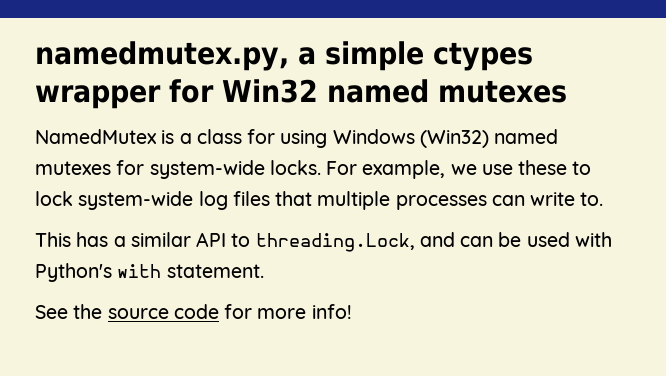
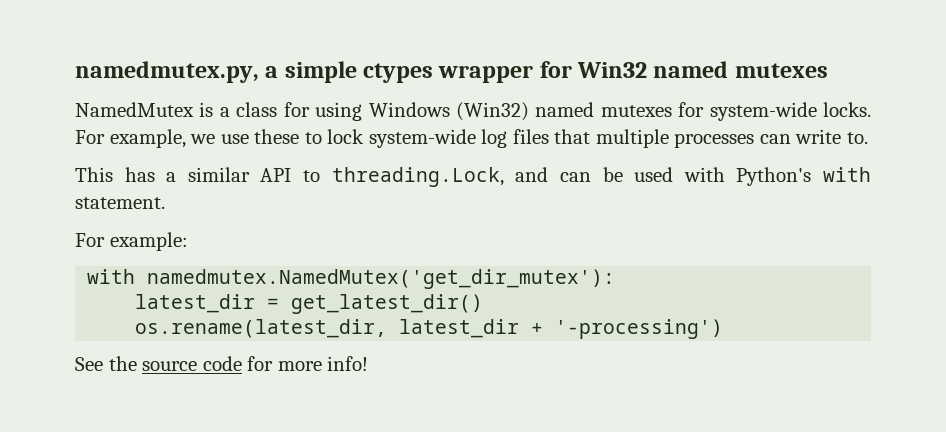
(264, 271) none -> [75,232,188,251] [87,269,616,289] [135,294,484,314] [135,319,724,339] // For example: // with namedmutex.NamedMutex('get_dir_mutex'): // latest_dir = get_latest_dir() // os.rename(latest_dir, latest_dir + '-processing')

